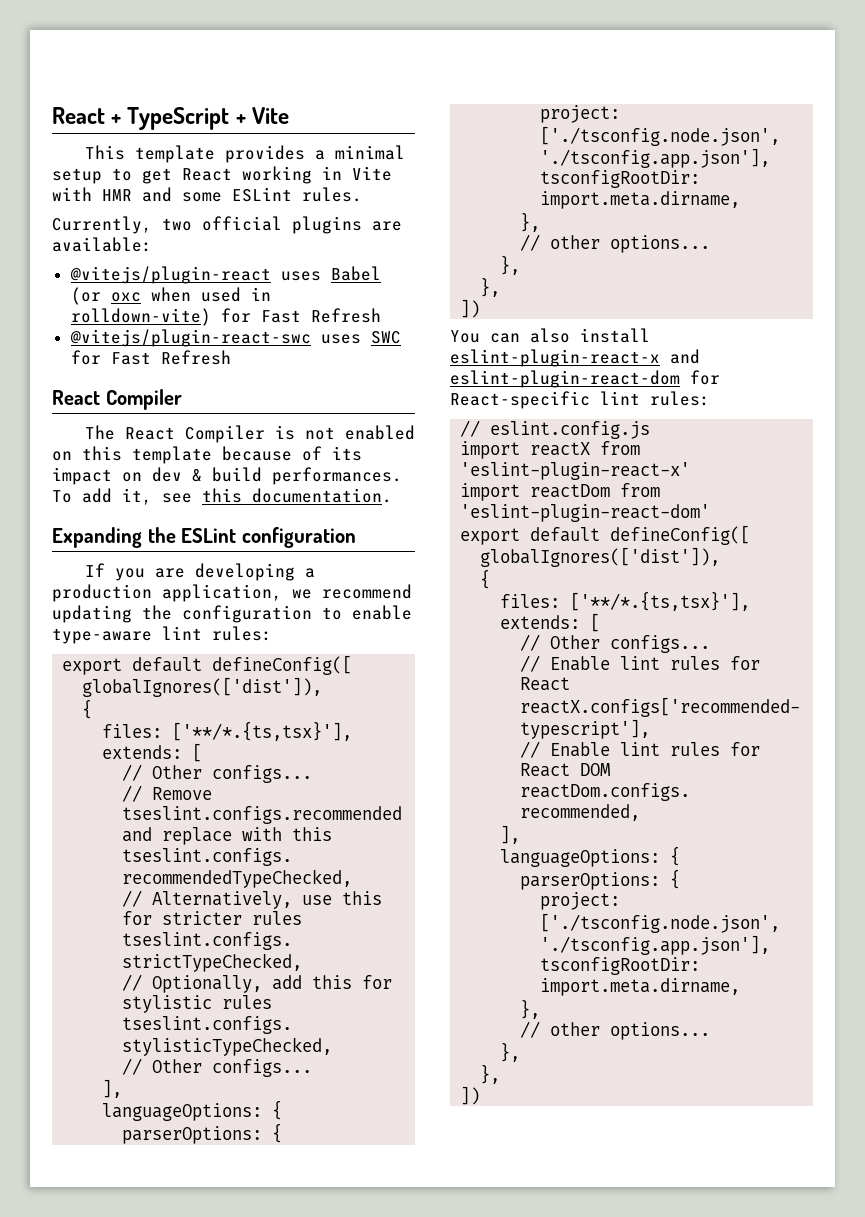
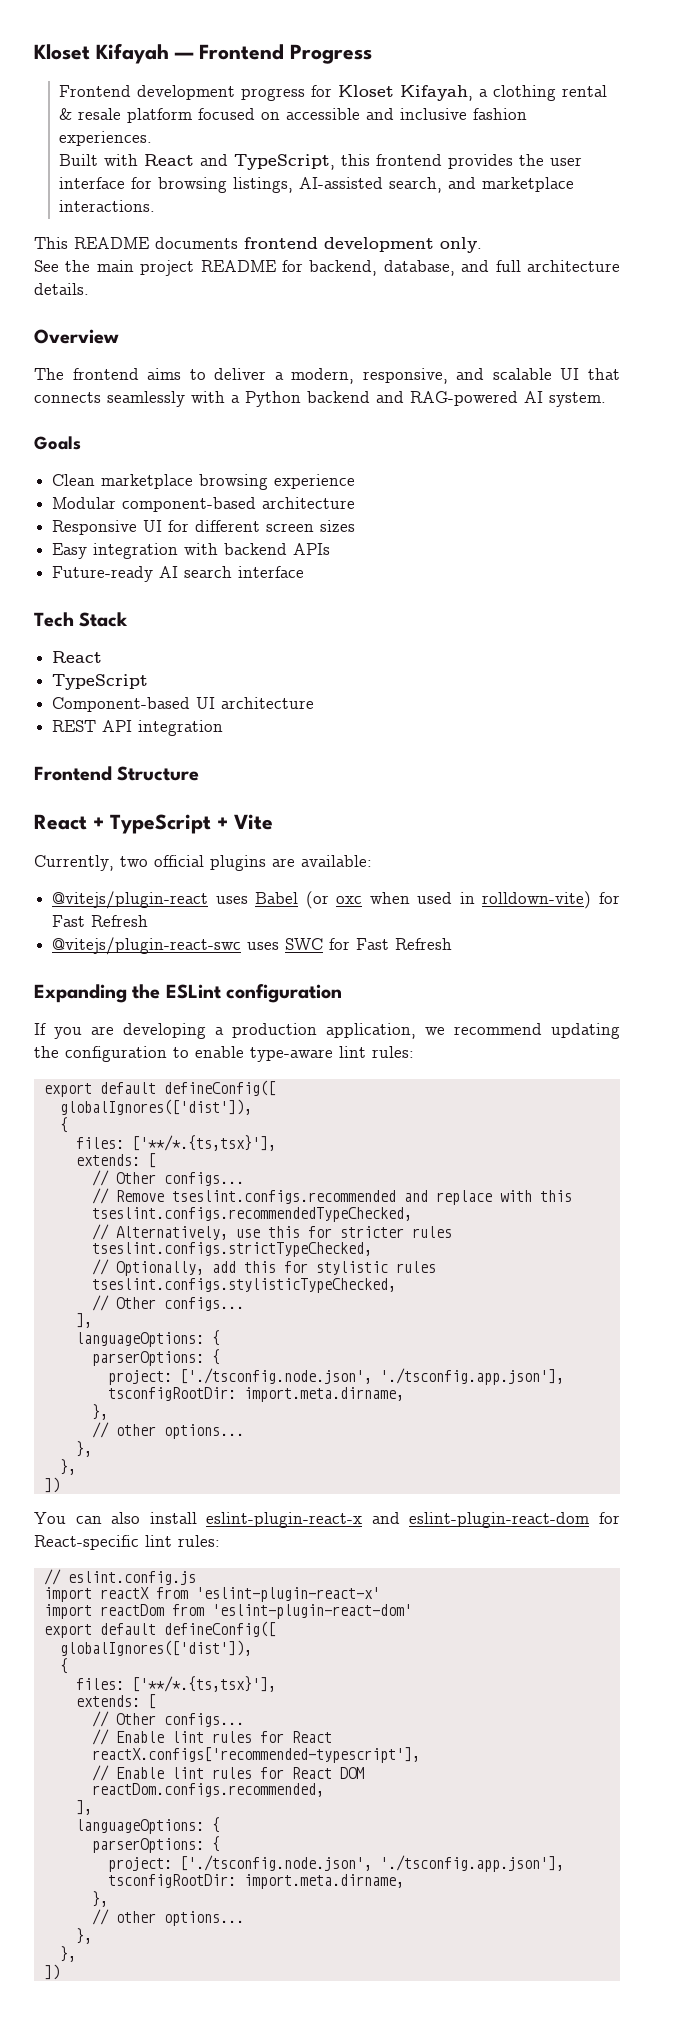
(52, 115) none -> [34,43,372,64] [59,85,608,101] [59,108,528,123] [59,131,153,146] [59,154,583,170] [59,177,575,193] [59,200,156,212] [34,237,482,253] [34,260,620,276] [34,283,89,295] [34,329,119,344] [34,368,620,384] [34,391,606,407] [34,436,81,450] [52,474,356,490] [52,497,356,512] [52,520,356,535] [52,543,331,559] [52,566,305,582] [34,612,129,627] [52,651,103,663] [52,674,149,690] [52,697,315,712] [52,720,224,736] [34,766,200,781] Kloset Kifayah — Frontend Progress // Frontend development progress for Kloset Kifayah, a clothing rental & resale platform focused on accessible and inclusive fashion experiences. // Built with React and TypeScript, this frontend provides the user interface for browsing listings, AI-assisted search, and marketplace interactions. // This README documents frontend development only. // See the main project README for backend, database, and full architecture details. // Overview // The frontend aims to deliver a modern, responsive, and scalable UI that connects seamlessly with a Python backend and RAG-powered AI system. // Goals // Clean marketplace browsing experience // Modular component-based architecture // Responsive UI for different screen sizes // Easy integration with backend APIs // Future-ready AI search interface // Tech Stack // React // TypeScript // Component-based UI architecture // REST API integration // Frontend Structure //
[84,145,405,163] [52,166,392,184] [52,187,362,202] // This template provides a minimal setup to get React working in Vite with HMR and some ESLint rules. -> (273, 822) none
[52,389,182,410] [84,425,415,443] [52,446,362,464] [52,467,402,485] [52,488,392,505] // React Compiler // The React Compiler is not enabled on this template because of its impact on dev & build performances. To add it, see this documentation. -> (453, 944) none

